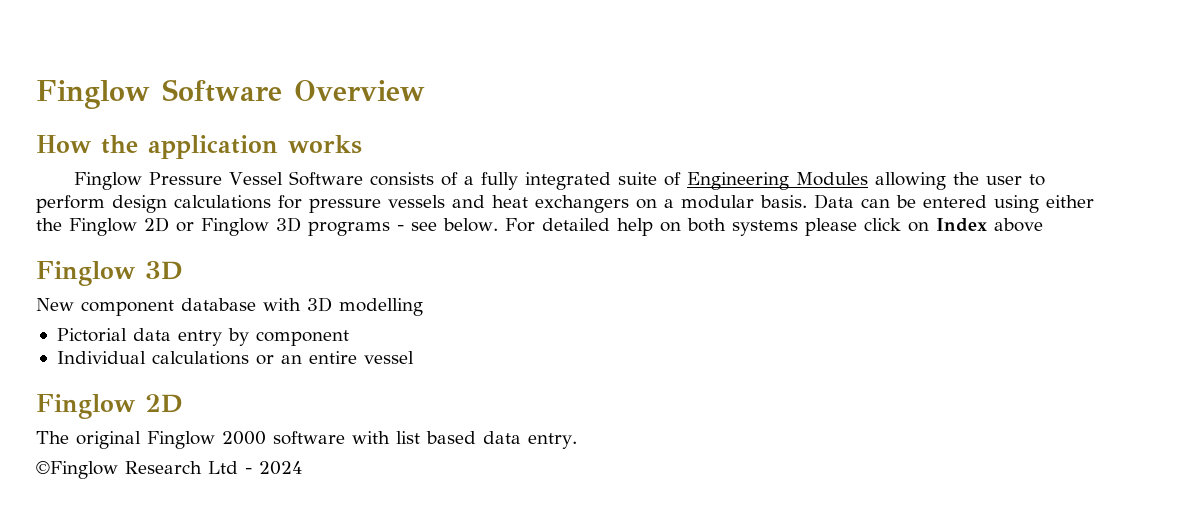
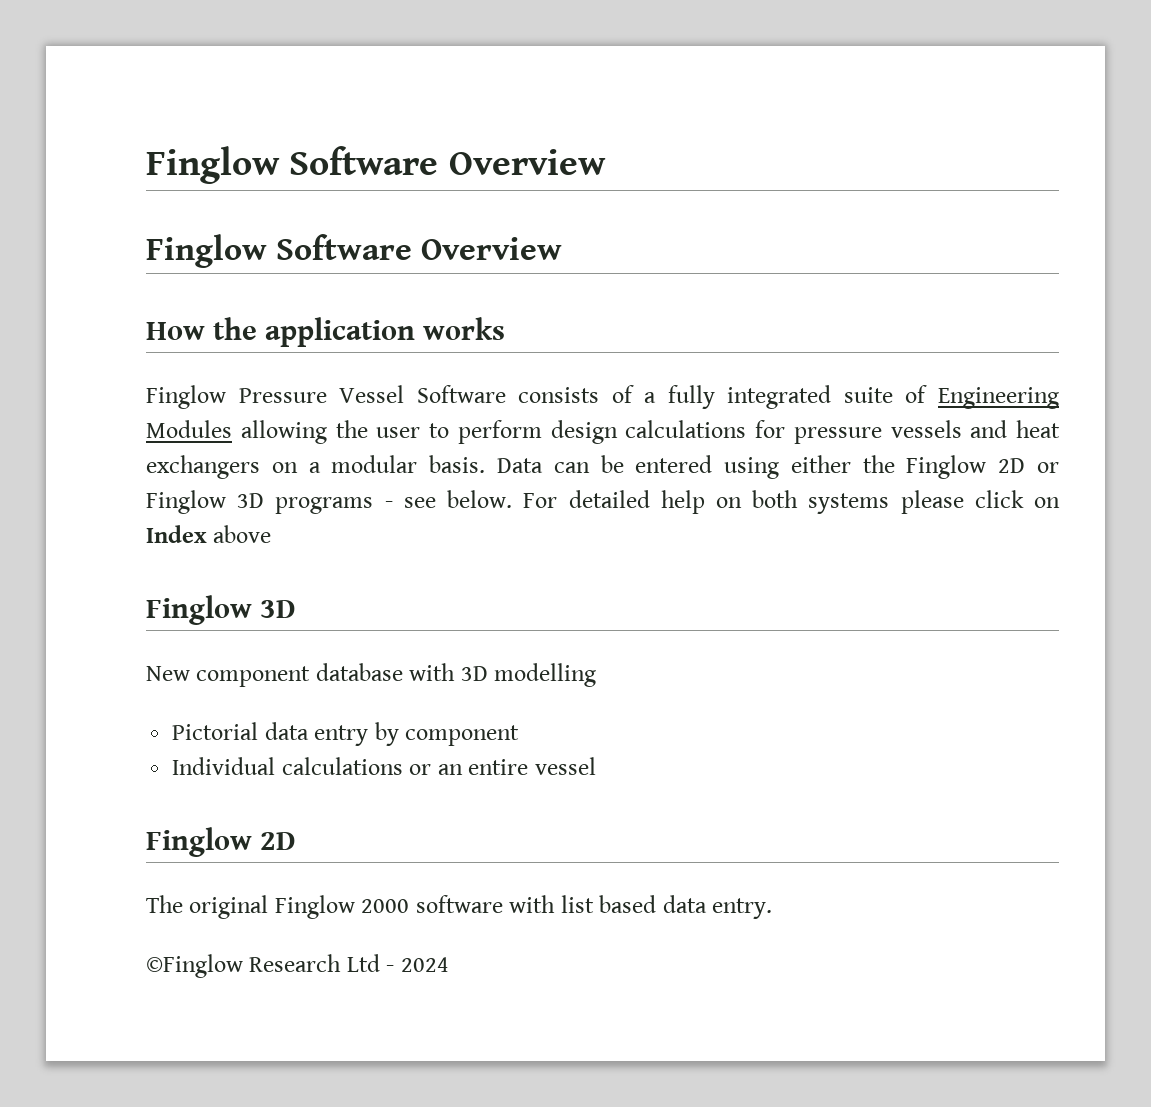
[36,79,425,109] Finglow Software Overview -> [146,146,606,184] [146,234,563,268] Finglow Software Overview // Finglow Software Overview

